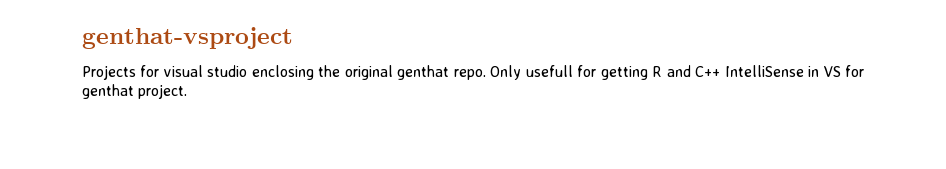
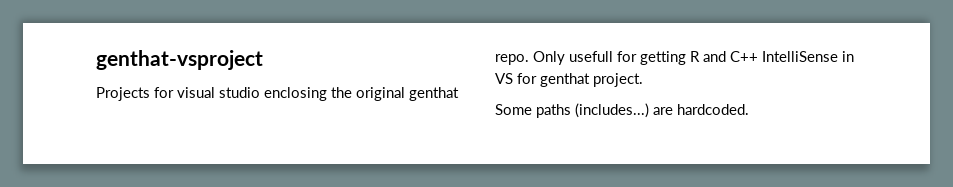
(188, 91) none -> [495,103,749,118] // Some paths (includes...) are hardcoded.

